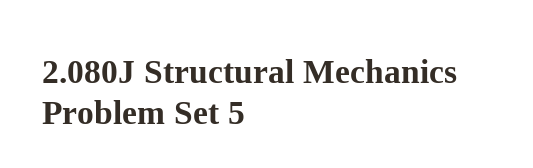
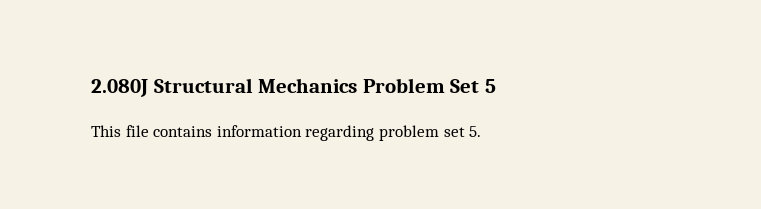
(246, 113) none -> [91,125,482,141] // This file contains information regarding problem set 5.

